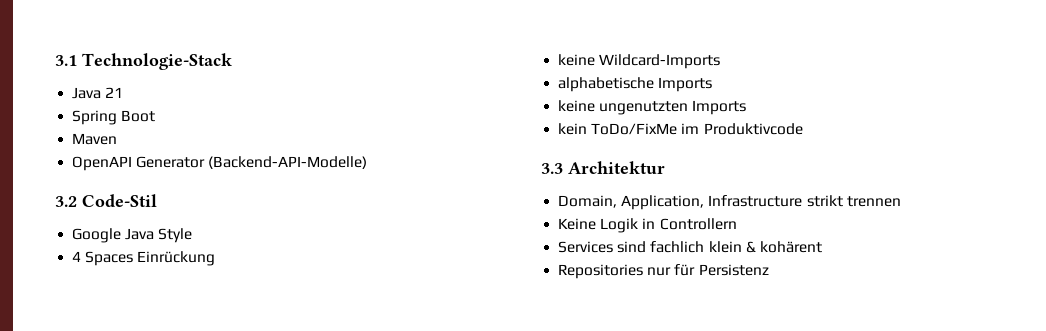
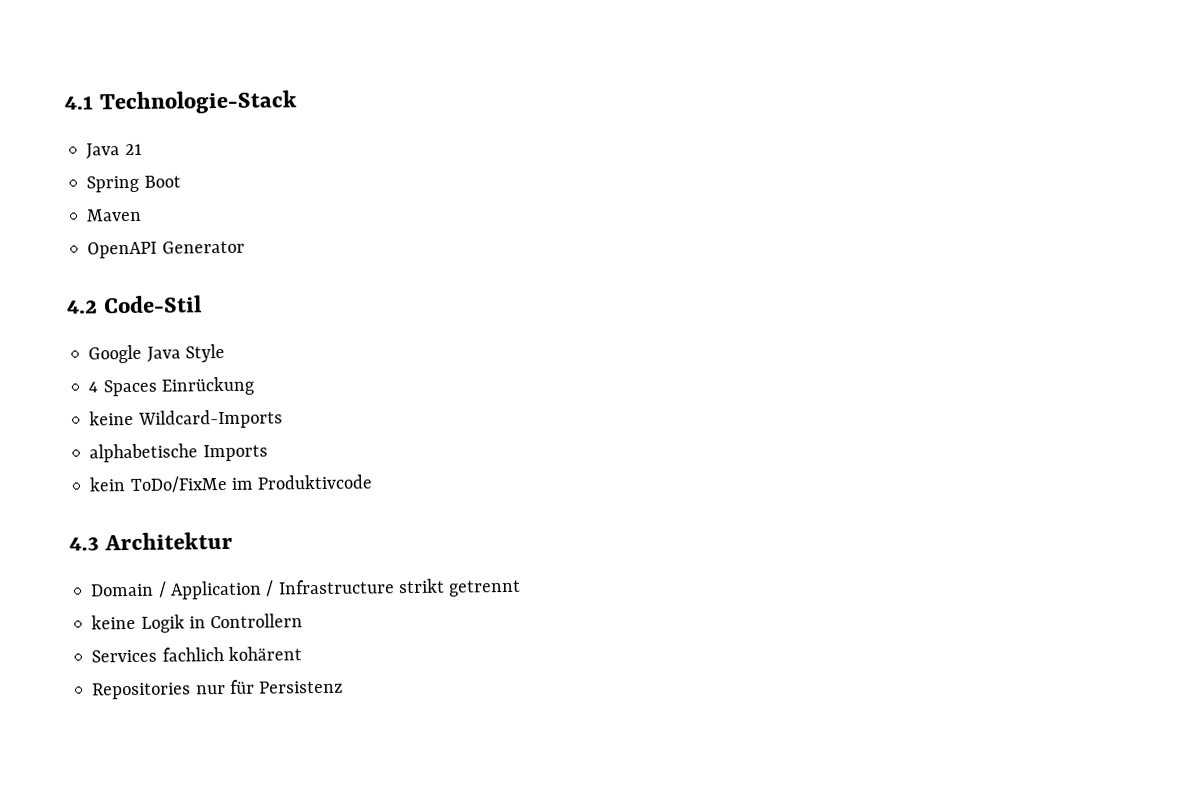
[55,55,77,66] 3.1 -> [64,96,93,110] 4.1
[208,156,368,169] [55,196,77,207] (Backend-API-Modelle) // 3.2 -> [66,300,98,314] // 4.2
[558,100,747,115] // keine ungenutzten Imports -> (268, 453) none
[541,163,563,174] 3.3 -> [69,536,99,551] 4.3
[558,195,901,210] [558,218,597,230] Domain, Application, Infrastructure strikt trennen // Keine -> [90,578,522,600] [91,614,137,630] Domain / Application / Infrastructure strikt getrennt // keine
[617,241,756,253] sind fachlich klein & -> [161,647,224,662] fachlich

